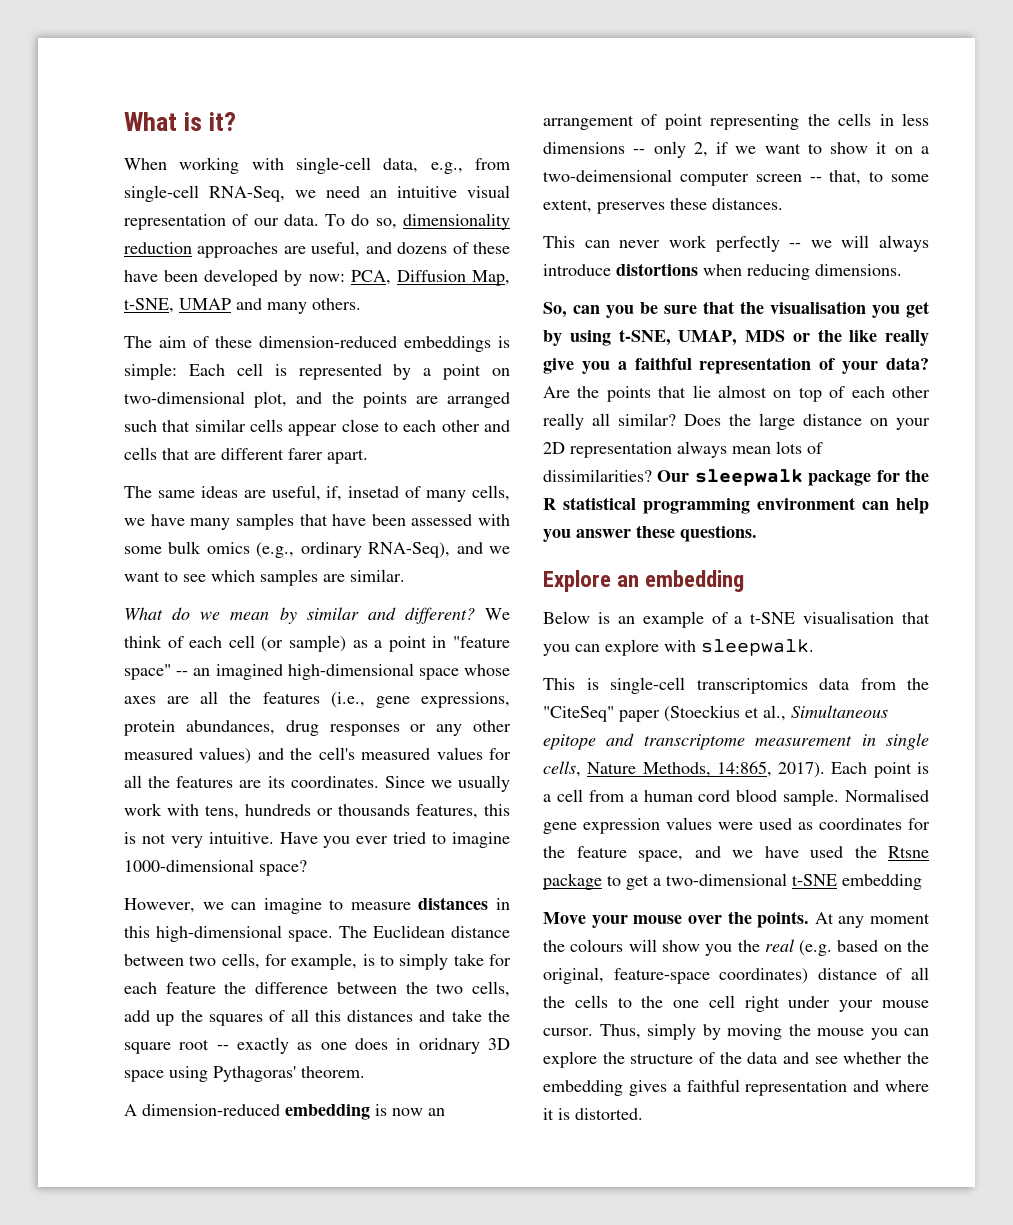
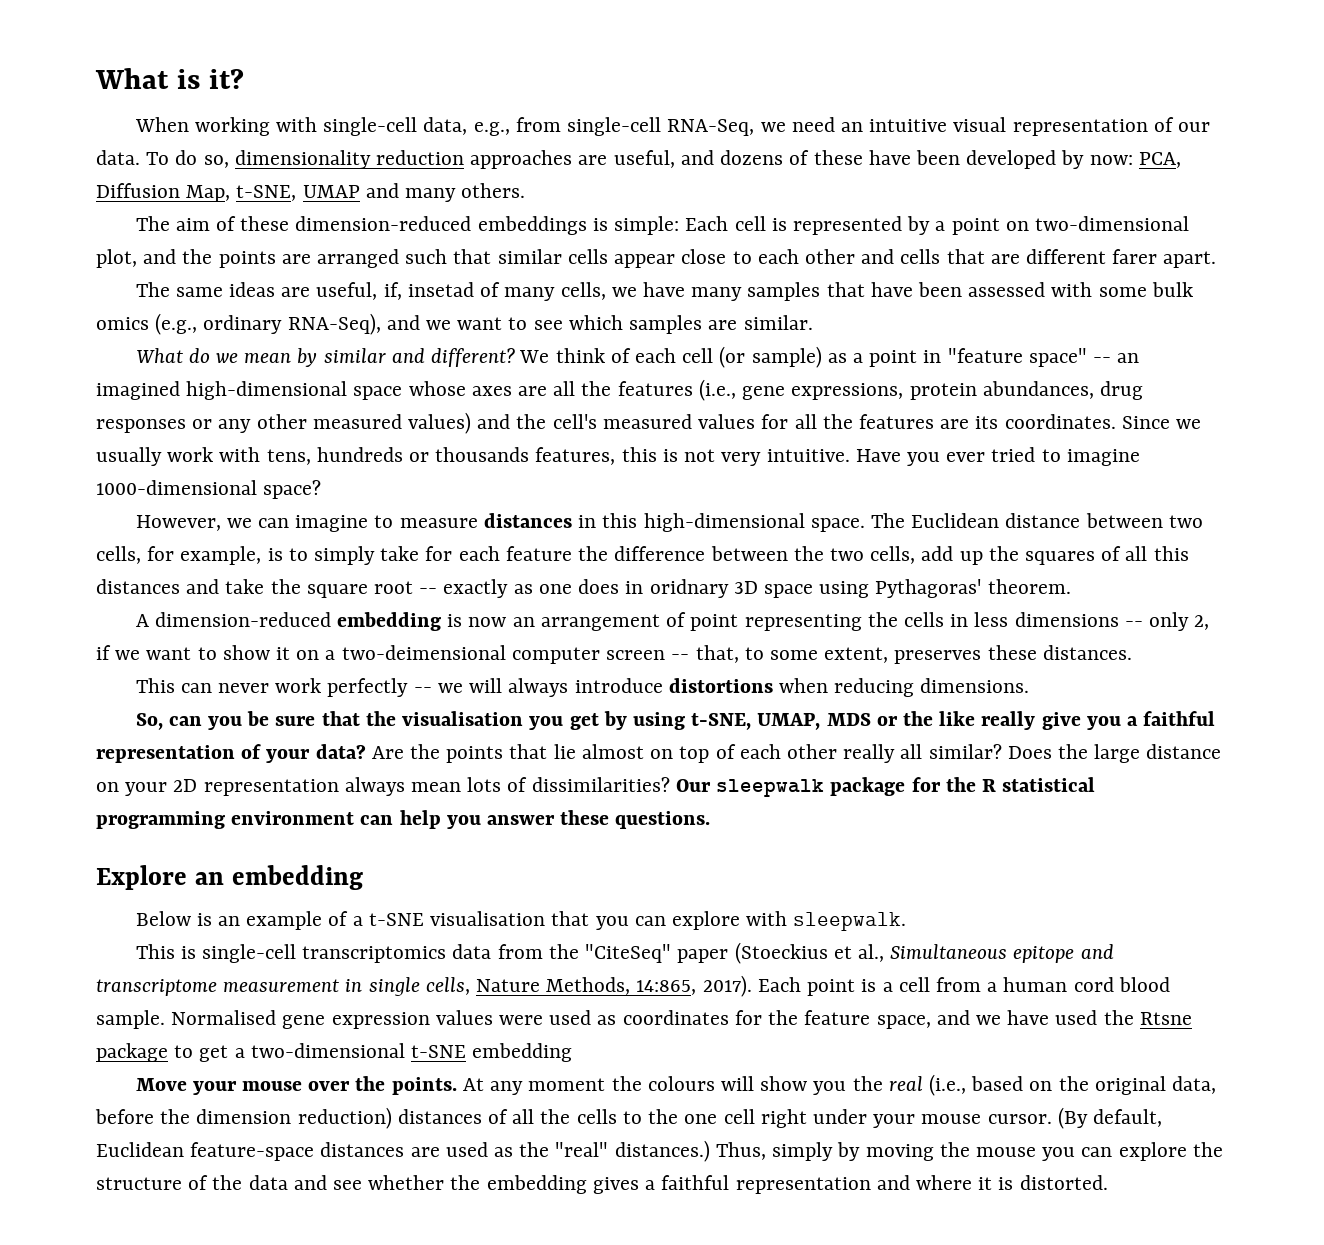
[799,940,833,956] (e.g. -> [928,1074,966,1096] (i.e.,
[543,967,877,984] original, feature-space coordinates) distance -> [1094,1076,1217,1095] [95,1107,482,1129] original data, before the dimension reduction) distances
(593, 1032) none -> [1057,1107,1162,1129] [96,1140,710,1162] (By default, Euclidean feature-space distances are used as the "real" distances.)

